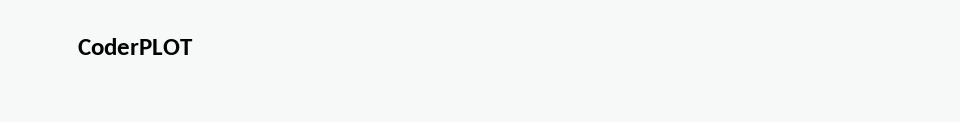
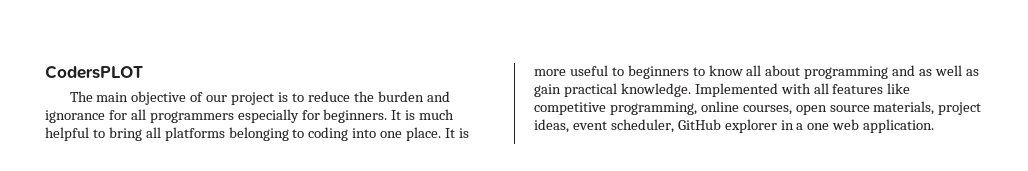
[78,38,193,55] CoderPLOT -> [45,65,143,79] [69,91,450,105] [45,109,455,123] [45,127,469,141] [534,65,979,79] [534,83,911,97] [534,101,982,115] [534,119,935,133] CodersPLOT // The main objective of our project is to reduce the burden and ignorance for all programmers especially for beginners. It is much helpful to bring all platforms belonging to coding into one place. It is more useful to beginners to know all about programming and as well as gain practical knowledge. Implemented with all features like competitive programming, online courses, open source materials, project ideas, event scheduler, GitHub explorer in a one web application.

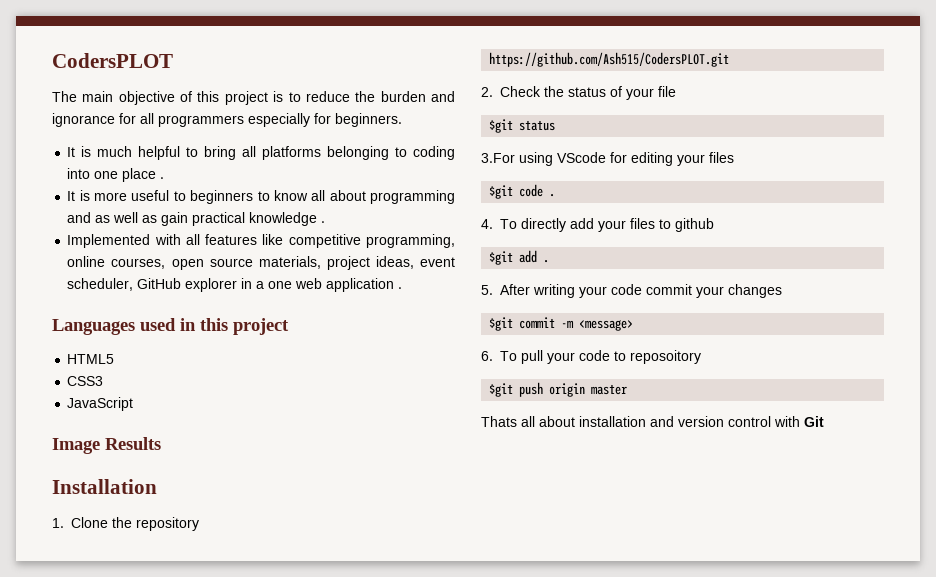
[206,95,228,102] our -> [197,91,220,102] this
(388, 116) none -> (402, 120) //
[406,127,442,141] place. -> [122,168,165,182] place . //
[620,83,691,97] knowledge. -> [249,212,326,226] knowledge . //
[863,119,935,133] application. -> [326,278,403,292] [52,318,289,335] [67,354,115,364] [67,376,104,386] [67,397,134,411] [52,437,161,454] [52,479,157,494] [52,517,199,531] [489,52,730,67] [481,86,676,100] [489,119,556,133] [481,152,734,166] [489,184,556,199] [481,218,714,232] [489,250,550,265] [481,284,782,298] [489,317,634,331] [481,350,701,364] [489,382,628,397] [481,416,824,427] application . // Languages used in this project // HTML5 // CSS3 // JavaScript // Image Results // Installation // 1. Clone the repository // https://github.com/Ash515/CodersPLOT.git // 2. Check the status of your file // $git status // 3.For using VScode for editing your files // $git code . // 4. To directly add your files to github // $git add . // 5. After writing your code commit your changes // $git commit -m <message> // 6. To pull your code to reposoitory // $git push origin master // Thats all about installation and version control with Git

